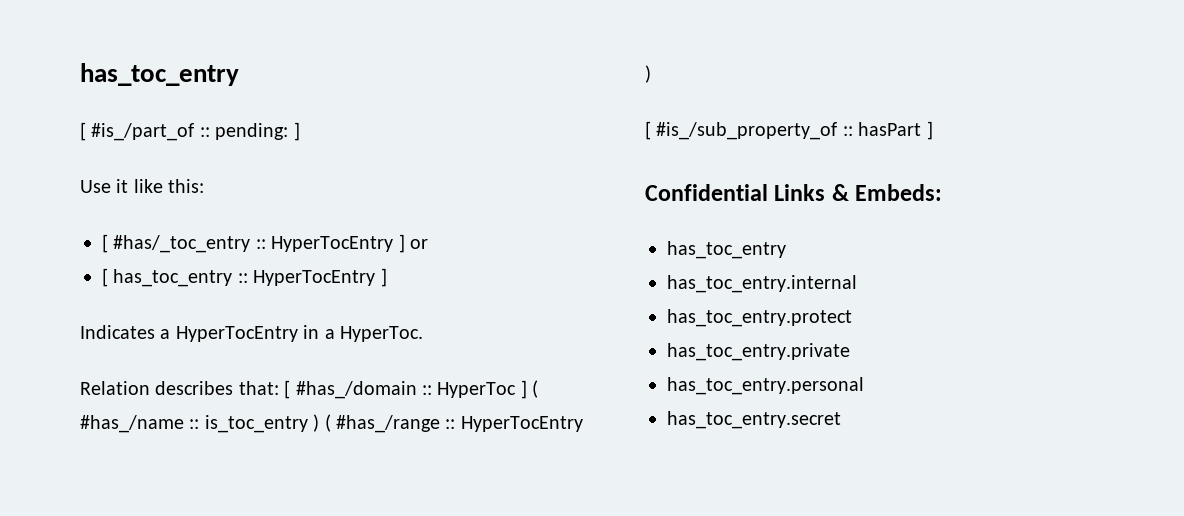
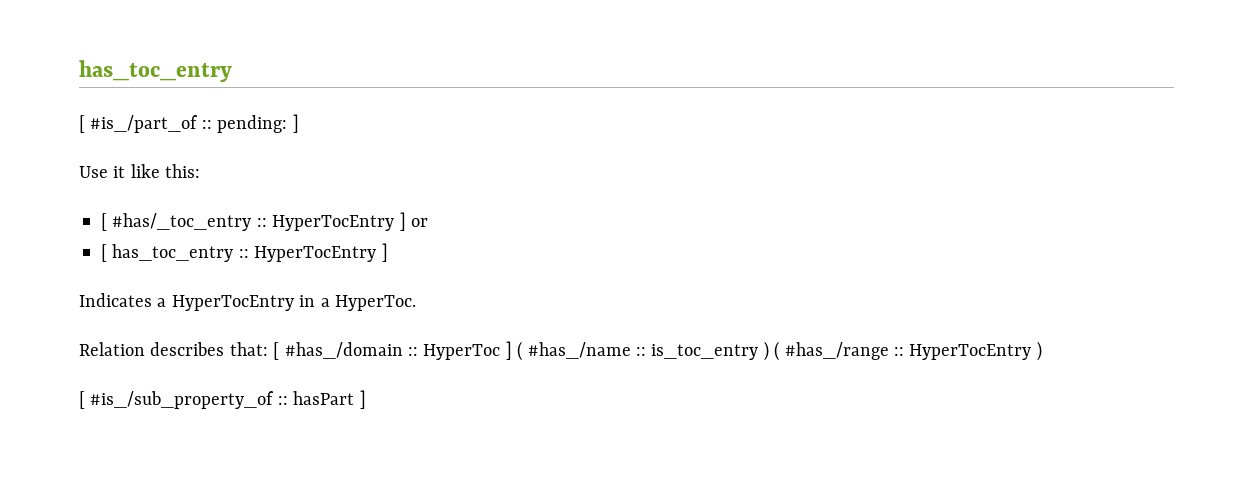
[645,184,943,201] [667,241,786,259] [667,275,857,293] [667,309,852,327] [667,343,850,361] [667,377,864,395] [667,411,841,429] // Confidential Links & Embeds: // has_toc_entry // has_toc_entry.internal // has_toc_entry.protect // has_toc_entry.private // has_toc_entry.personal // has_toc_entry.secret -> (366, 399) none

